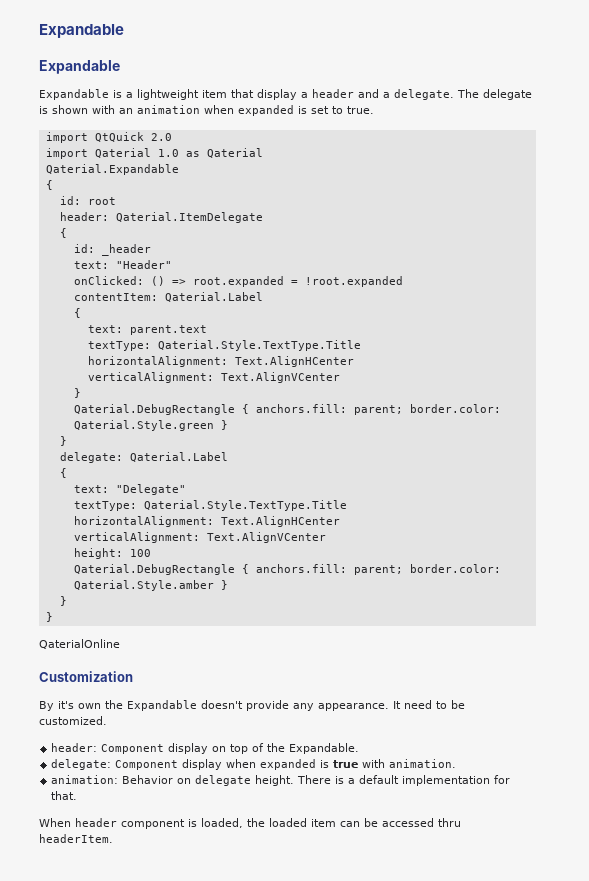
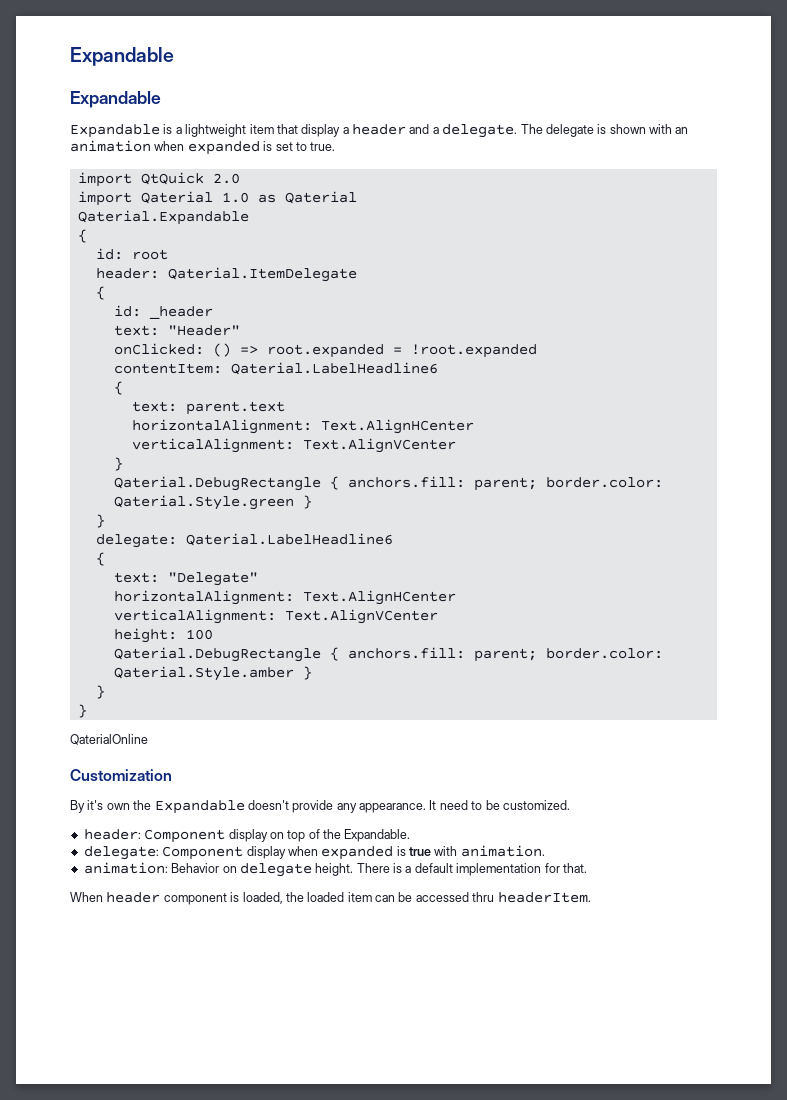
[164,292,263,302] Qaterial.Label -> [230,362,438,375] Qaterial.LabelHeadline6
[87,340,361,351] // textType: Qaterial.Style.TextType.Title -> (285, 408) none
[129,452,228,462] Qaterial.Label -> [185,533,393,546] Qaterial.LabelHeadline6
[73,500,347,511] // textType: Qaterial.Style.TextType.Title -> (258, 579) none

